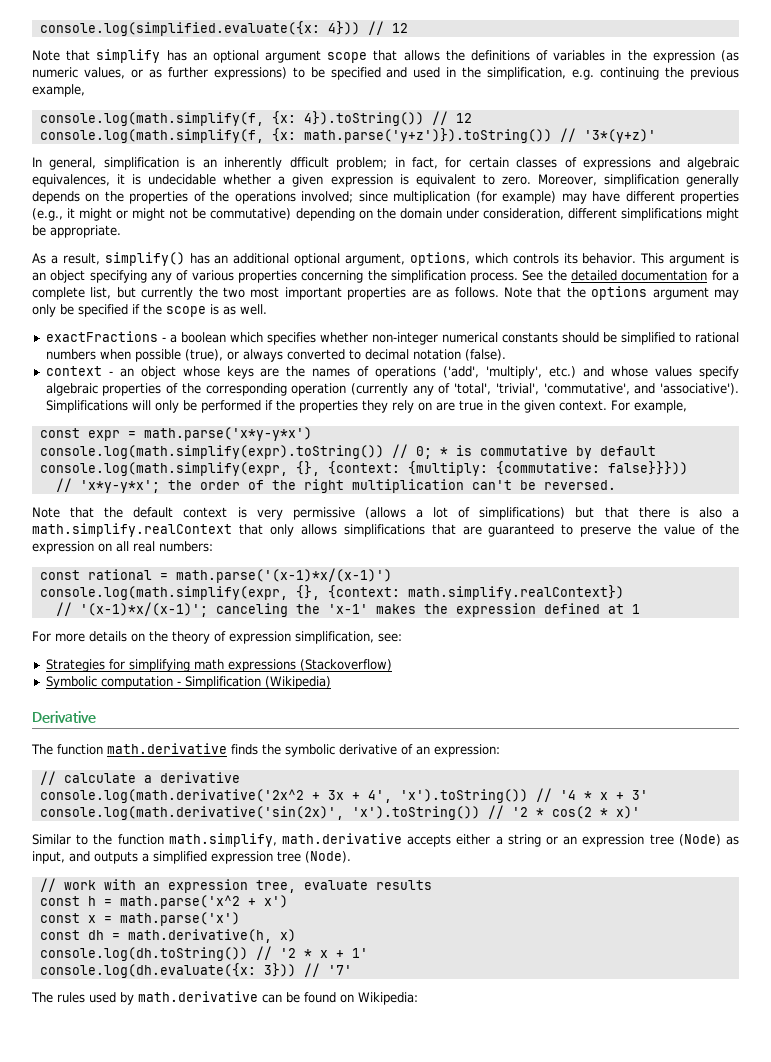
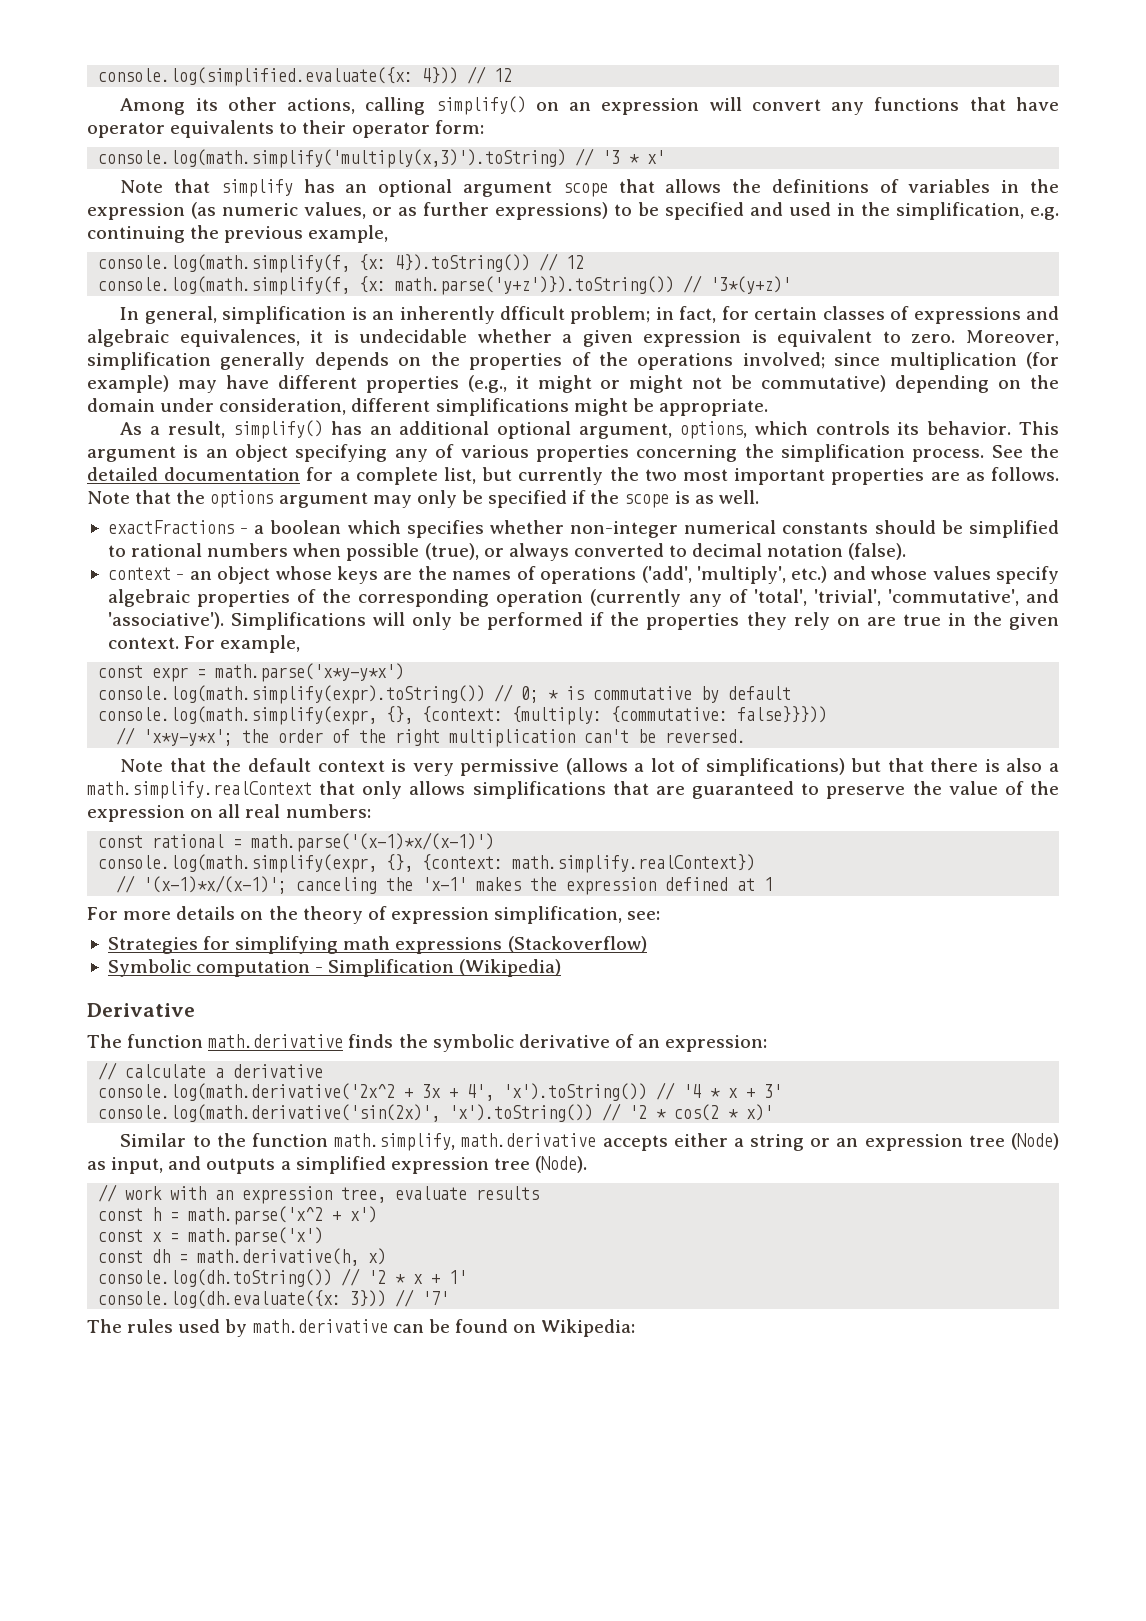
(408, 28) none -> [120,96,1060,115] [87,120,484,138] [98,148,666,168] // Among its other actions, calling simplify() on an expression will convert any functions that have operator equivalents to their operator form: // console.log(math.simplify('multiply(x,3)').toString) // '3 * x'

